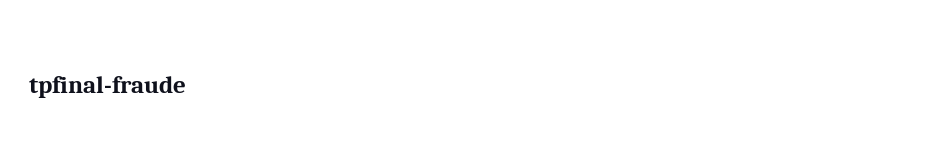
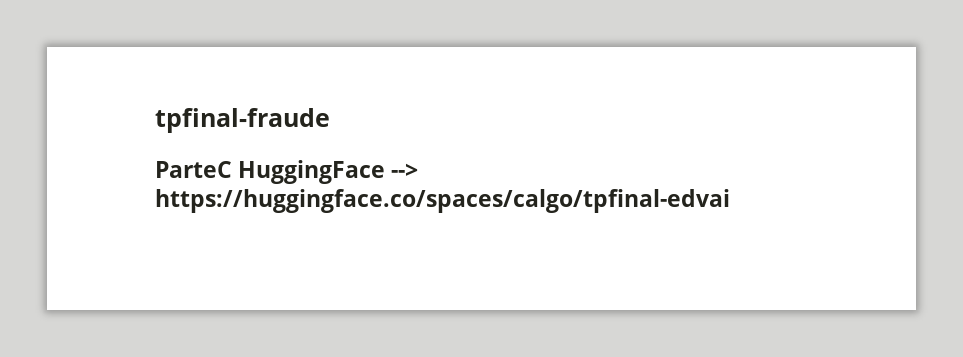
(186, 87) none -> [155,160,419,184] [155,189,730,213] // ParteC HuggingFace --> https://huggingface.co/spaces/calgo/tpfinal-edvai

